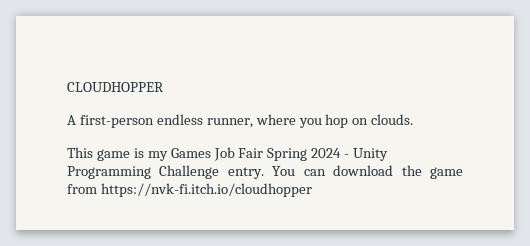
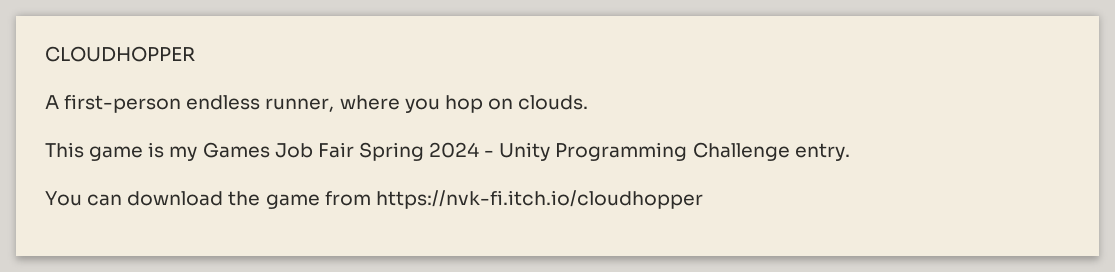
(264, 173) none -> (850, 152) //

